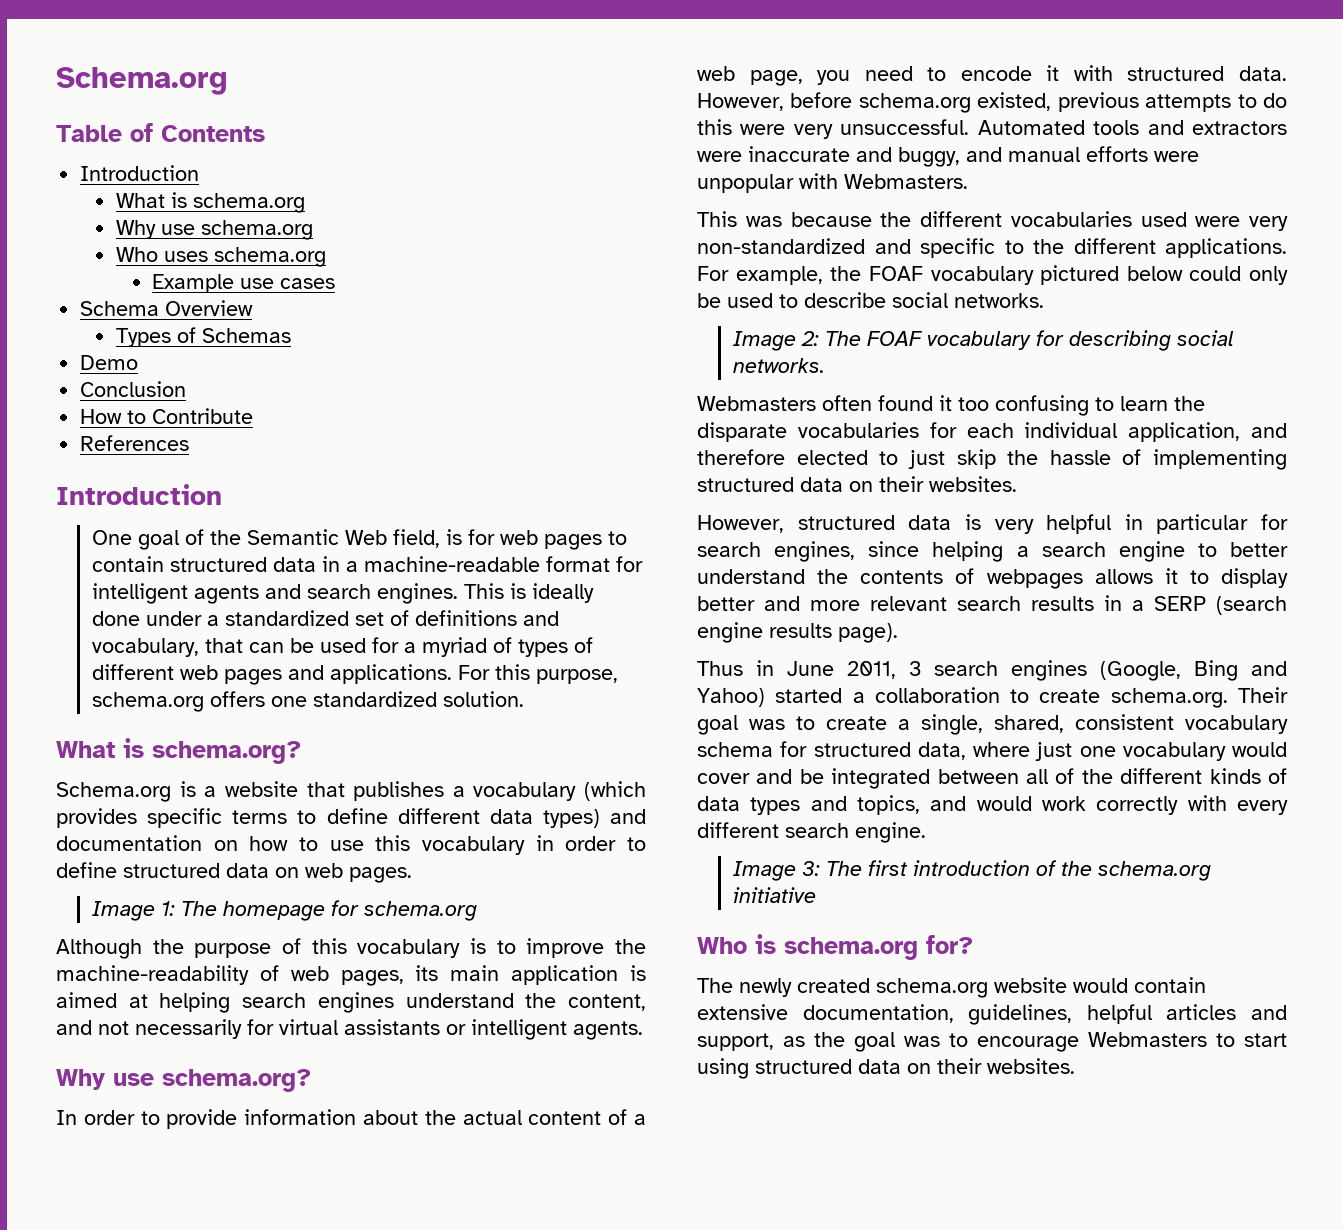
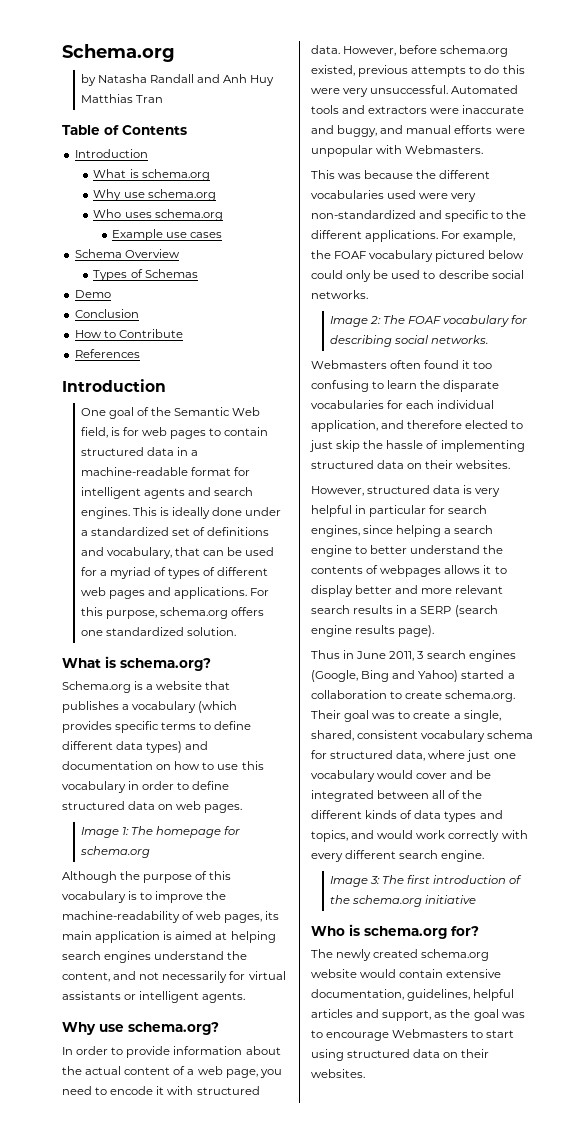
[56,67,228,95] Schema.org -> [62,44,175,62] [80,74,275,86] [80,94,163,103] Schema.org // by Natasha Randall and Anh Huy Matthias Tran

